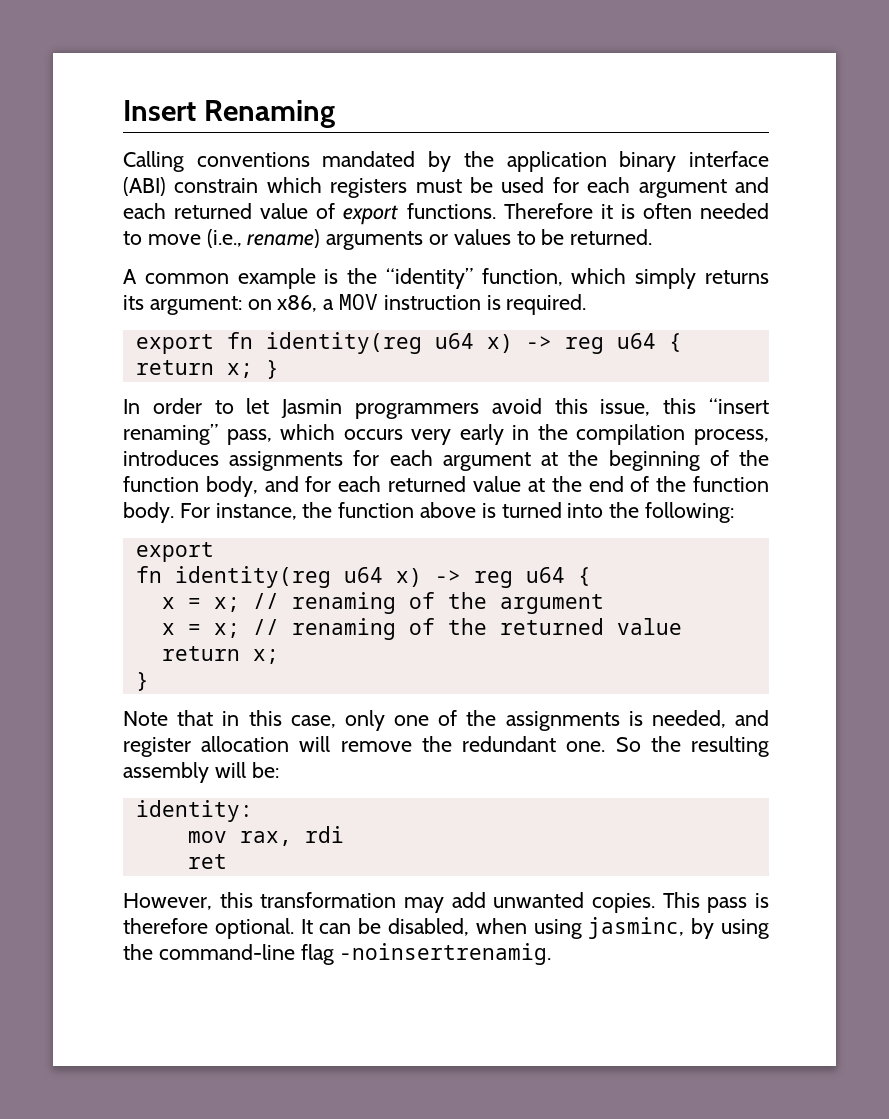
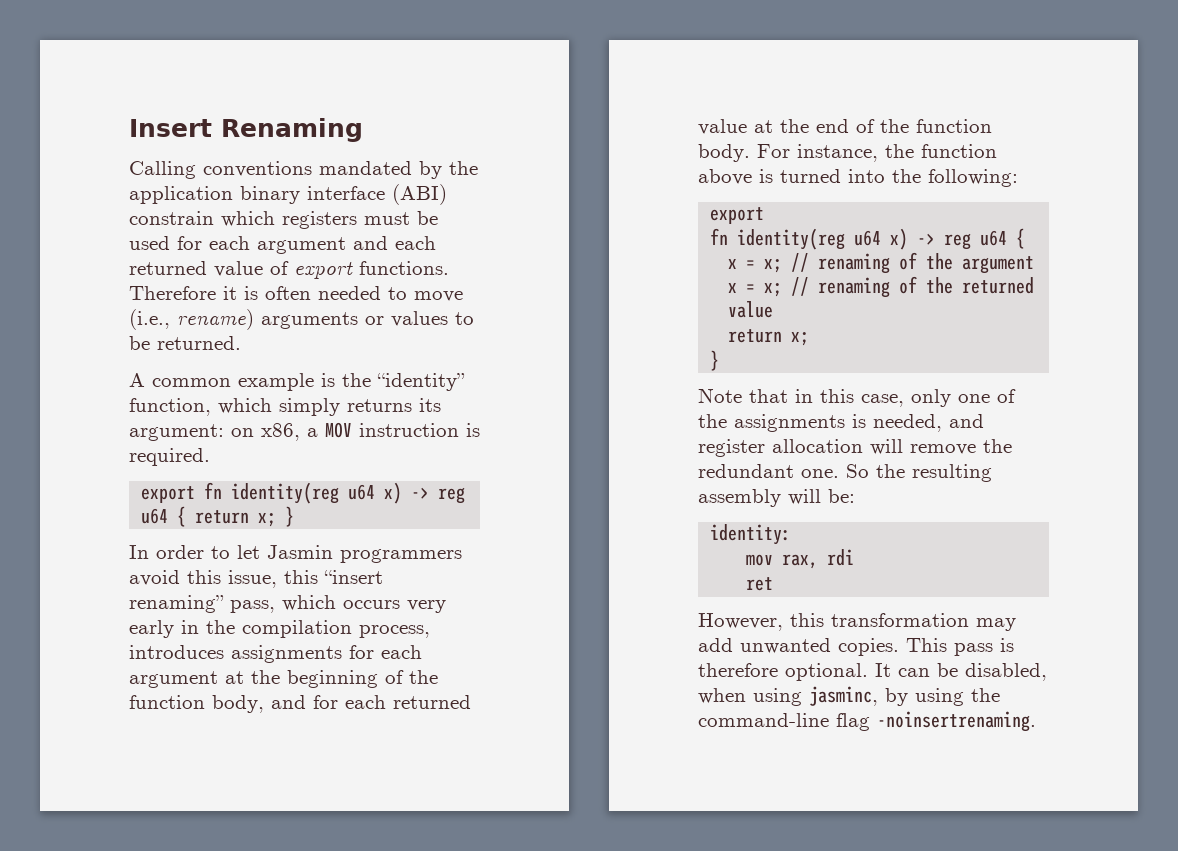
[339,943,552,965] -noinsertrenamig. -> [877,711,1036,732] -noinsertrenaming.

